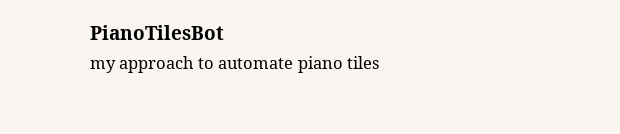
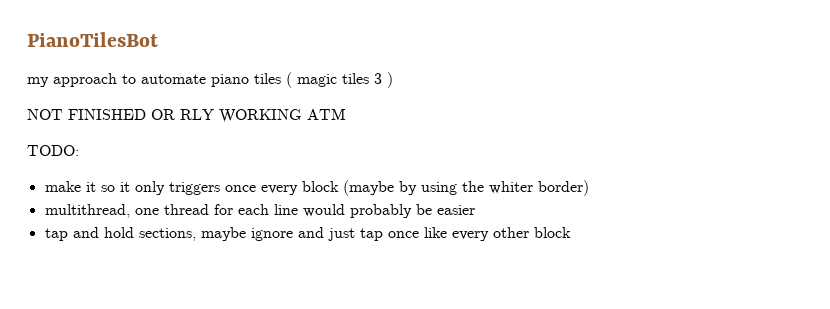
(380, 62) none -> [286,72,393,88] [27,108,346,123] [27,145,79,156] [44,180,589,196] [44,204,475,218] [44,227,571,241] ( magic tiles 3 ) // NOT FINISHED OR RLY WORKING ATM // TODO: // make it so it only triggers once every block (maybe by using the whiter border) // multithread, one thread for each line would probably be easier // tap and hold sections, maybe ignore and just tap once like every other block

